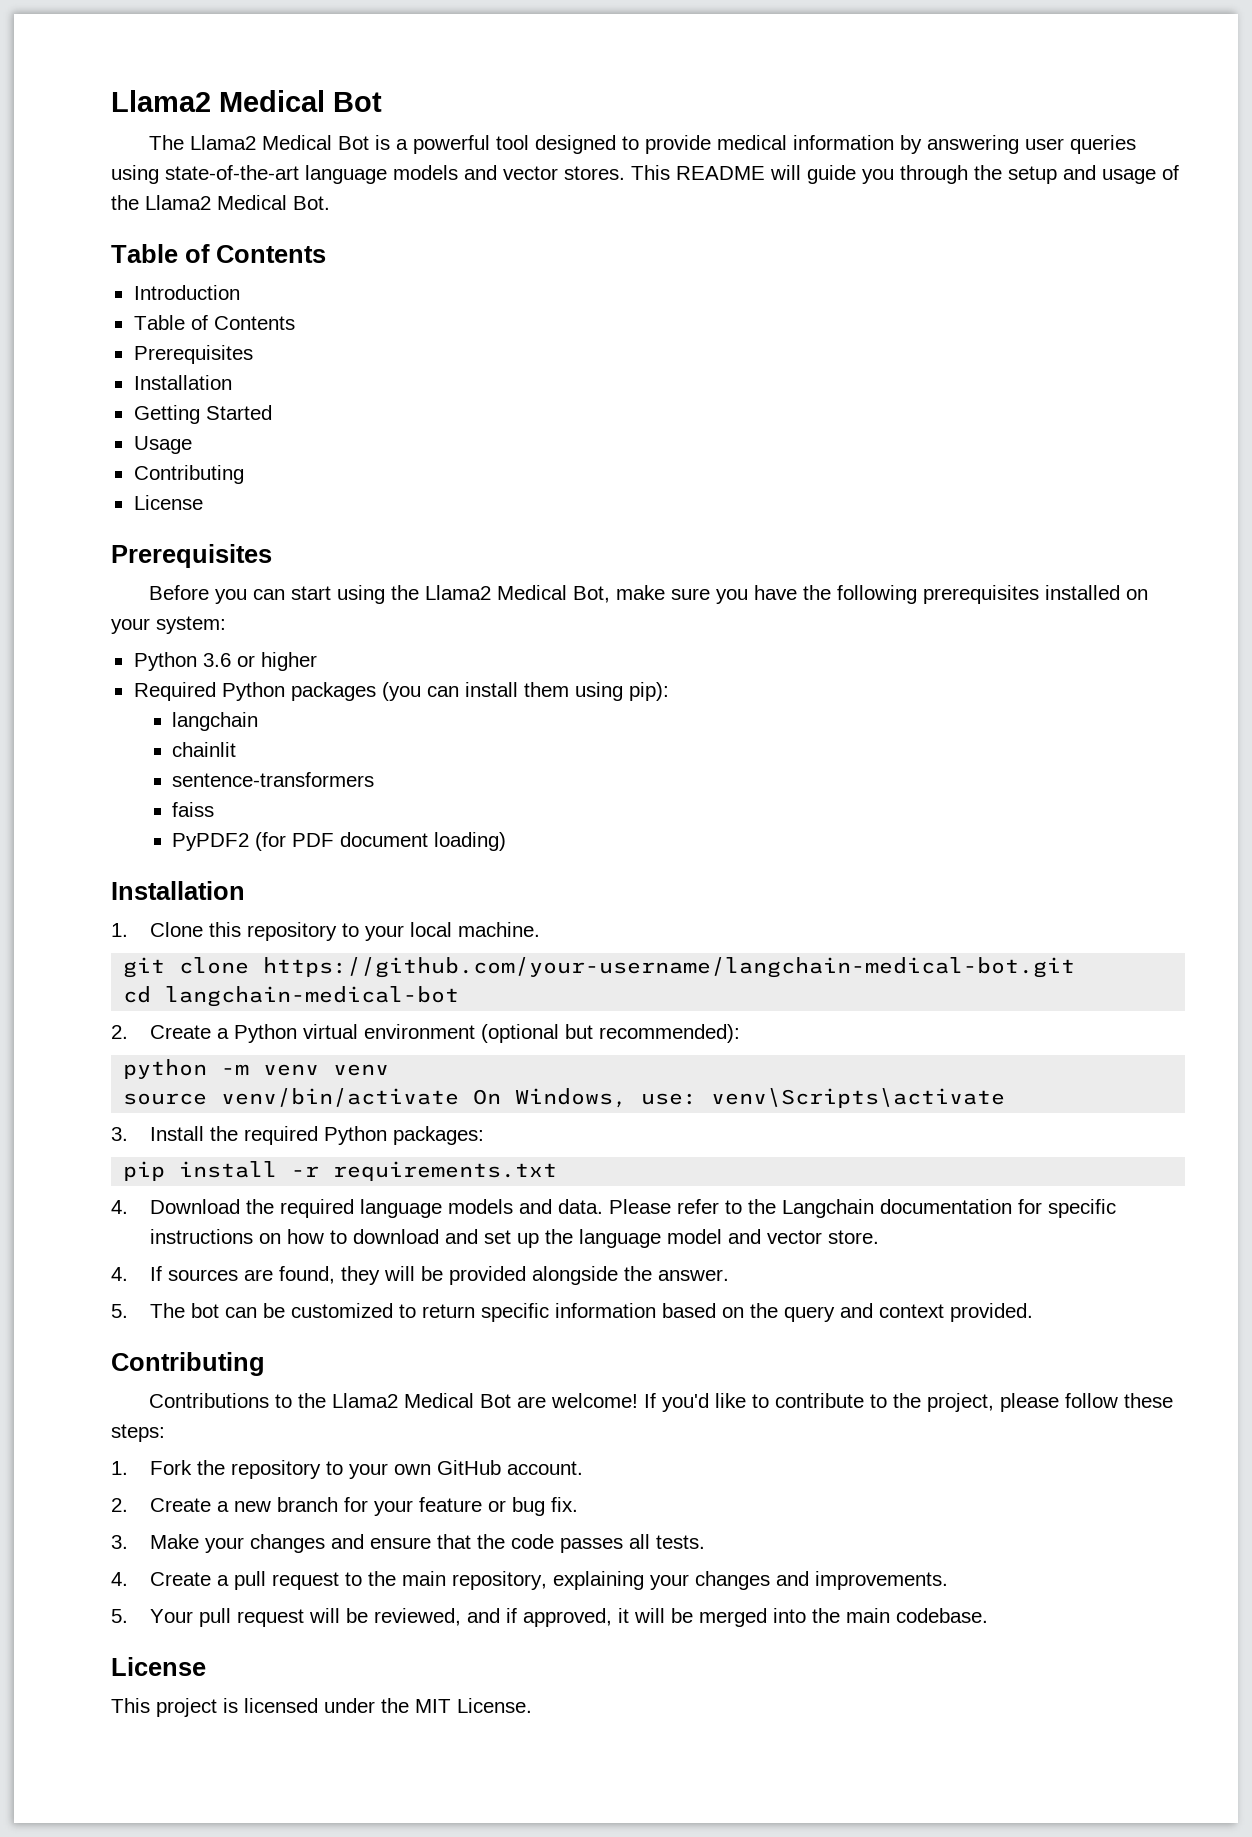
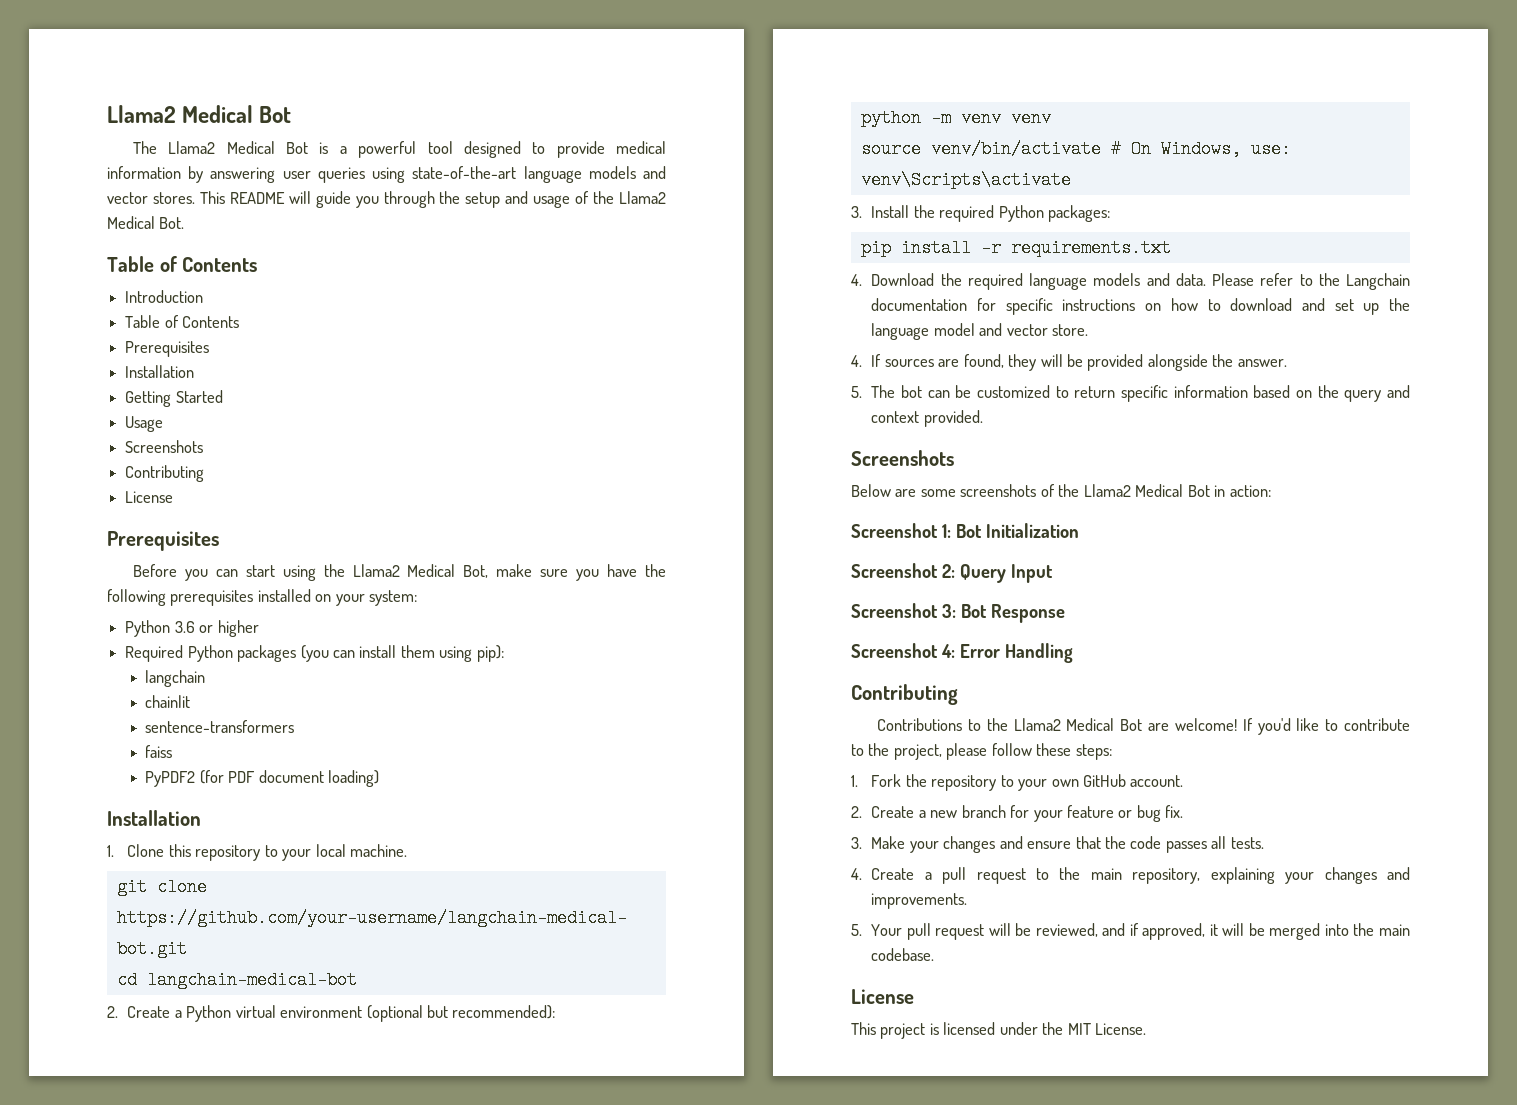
(192, 445) none -> [125,440,204,453] // Screenshots
(460, 1097) none -> [1110,140,1121,158] #
(1033, 1312) none -> [851,450,954,466] [851,484,1271,497] [851,523,1079,538] [851,563,1053,583] [851,603,1065,623] [851,643,1073,663] // Screenshots // Below are some screenshots of the Llama2 Medical Bot in action: // Screenshot 1: Bot Initialization // Screenshot 2: Query Input // Screenshot 3: Bot Response // Screenshot 4: Error Handling

